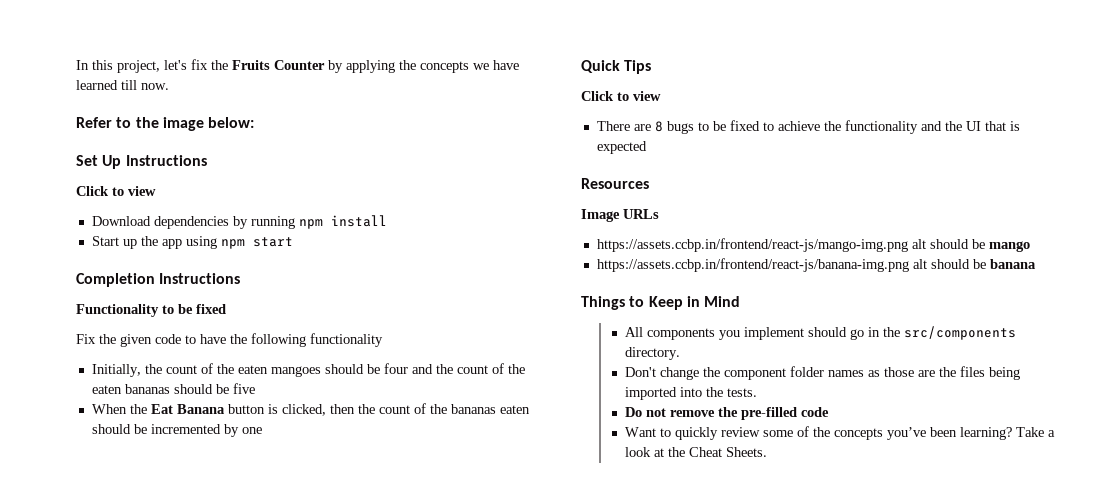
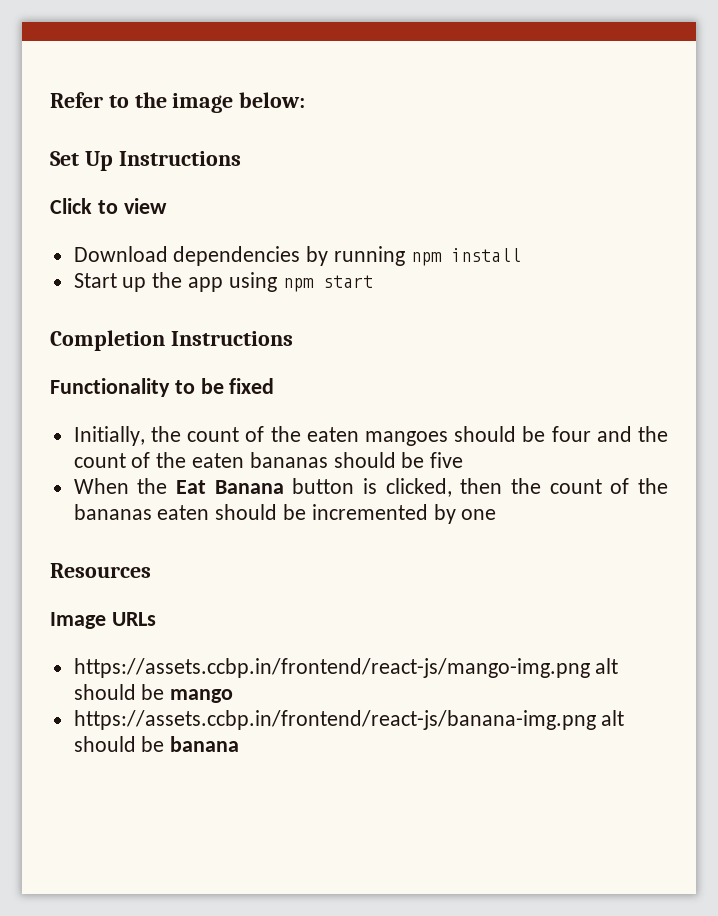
[76,59,519,73] [76,80,169,90] In this project, let's fix the Fruits Counter by applying the concepts we have learned till now. // -> (50, 100) none
[76,333,383,347] // Fix the given code to have the following functionality -> (275, 386) none
[581,60,652,74] [581,91,661,101] [596,120,1020,134] [596,141,647,154] // Quick Tips // Click to view // There are 8 bugs to be fixed to achieve the functionality and the UI that is expected -> (497, 514) none
[581,296,741,310] [625,326,1017,340] [625,347,681,360] [625,366,1021,380] [625,387,758,400] [625,407,830,420] [625,426,1056,440] [625,447,768,457] // Things to Keep in Mind // All components you implement should go in the src/components directory. // Don't change the component folder names as those are the files being imported into the tests. // Do not remove the pre-filled code // Want to quickly review some of the concepts you’ve been learning? Take a look at the Cheat Sheets. -> (240, 744) none

